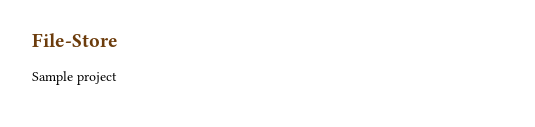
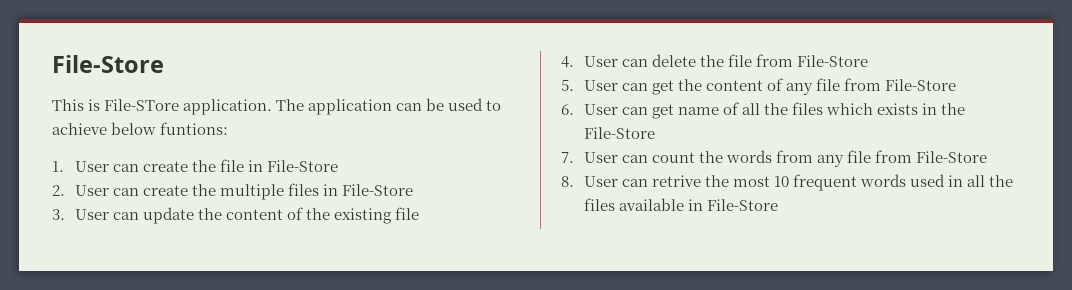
[32,33,118,47] [32,71,117,85] File-Store // Sample project -> [52,55,164,73] [52,98,502,115] [52,122,229,135] [52,159,338,172] [52,183,413,200] [52,207,419,224] [561,54,868,68] [561,78,957,95] [561,102,966,119] [583,127,655,139] [561,150,988,167] [561,174,1014,191] [583,198,778,211] File-Store // This is File-STore application. The application can be used to achieve below funtions: // 1. User can create the file in File-Store // 2. User can create the multiple files in File-Store // 3. User can update the content of the existing file // 4. User can delete the file from File-Store // 5. User can get the content of any file from File-Store // 6. User can get name of all the files which exists in the File-Store // 7. User can count the words from any file from File-Store // 8. User can retrive the most 10 frequent words used in all the files available in File-Store

